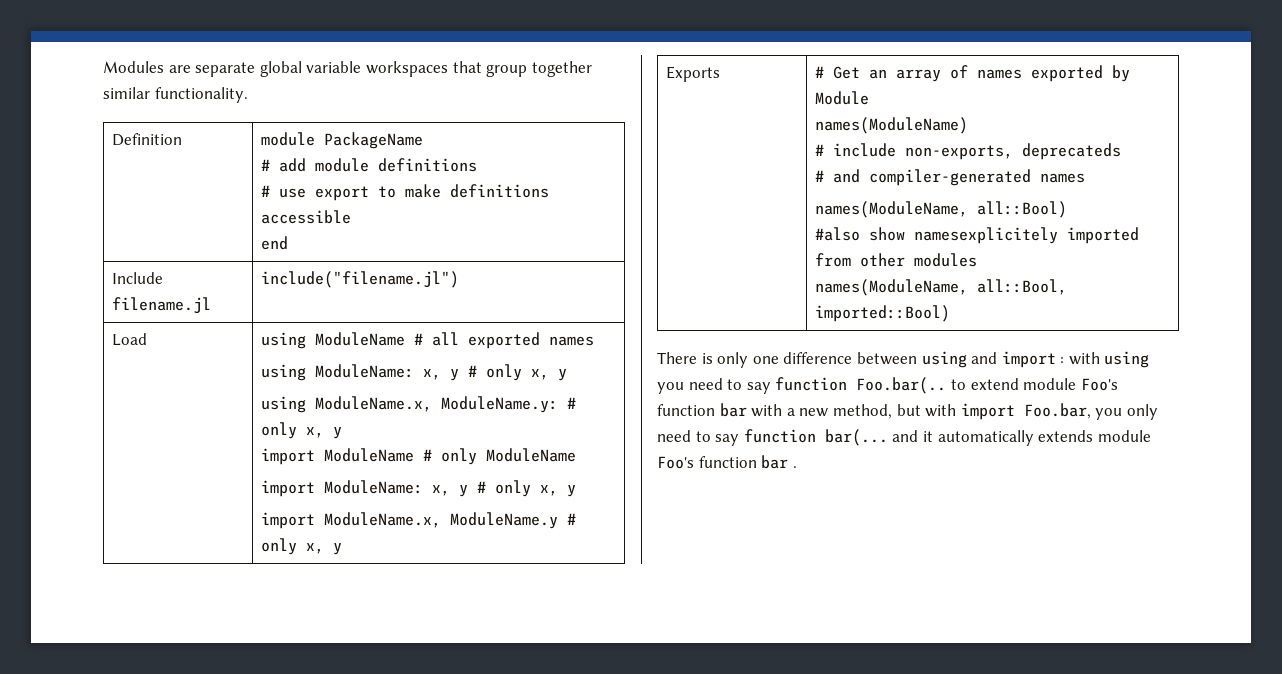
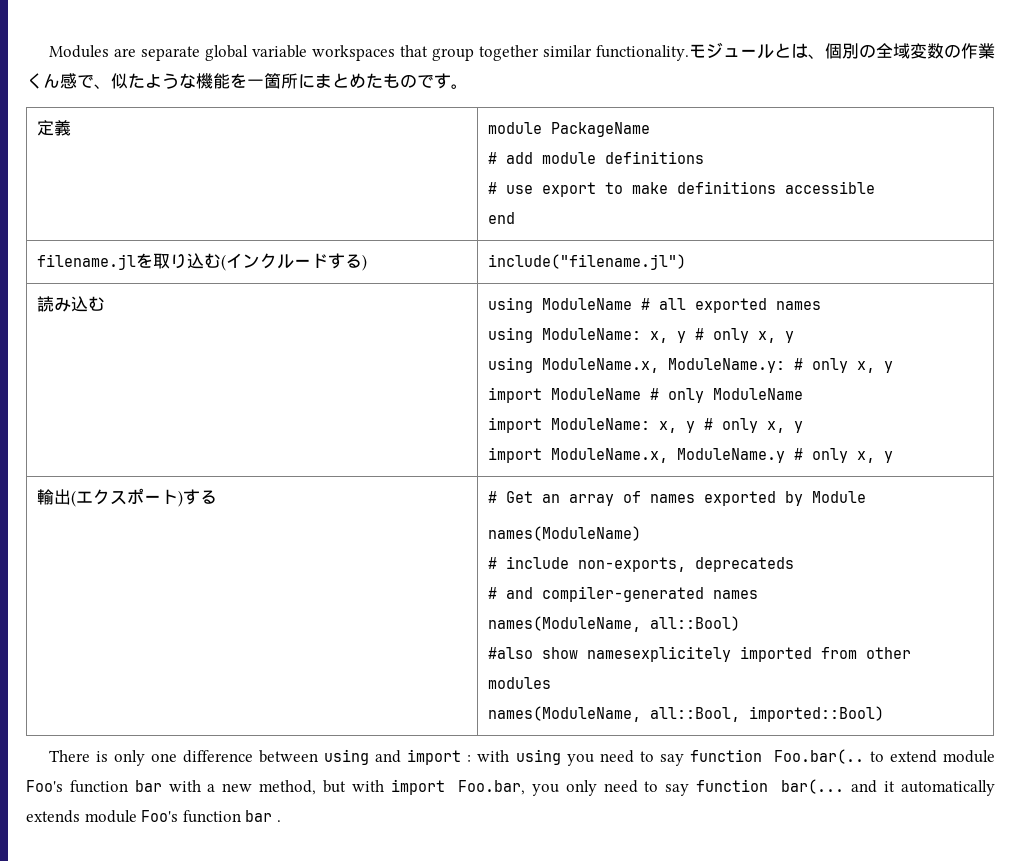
[112,133,183,146] // Definition -> [688,42,995,59] [26,73,468,89] [37,120,72,136] モジュールとは、個別の全域変数の作業くん感で、似たような機能を一箇所にまとめたものです。 // 定義
[112,272,164,284] Include -> (516, 218) none
(212, 305) none -> [136,253,368,271] を取り込む(インクルードする)
[112,333,148,346] Load -> [37,296,106,312] 読み込む
[666,66,721,82] Exports -> [37,488,218,507] 輸出(エクスポート)する

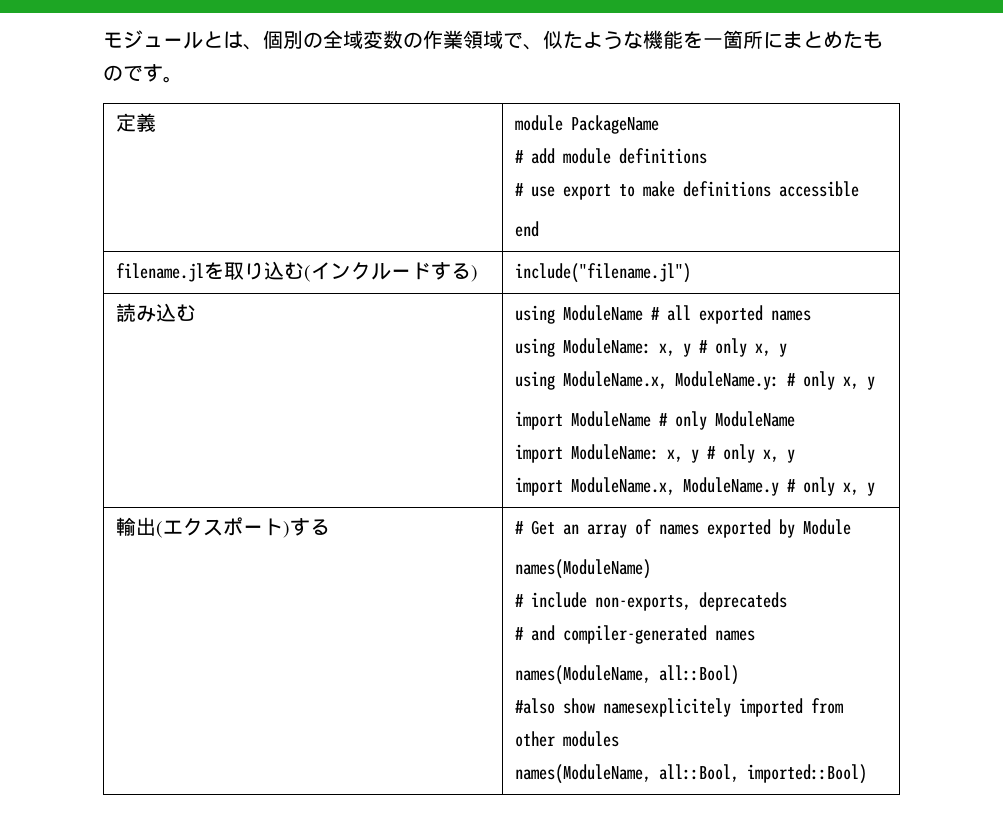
[48,45,689,61] Modules are separate global variable workspaces that group together similar functionality. -> (103, 40) none
[26,73,77,89] くん感 -> [463,30,503,49] 領域
[48,749,995,766] [26,779,995,796] [26,810,281,823] // There is only one difference between using and import : with using you need to say function Foo.bar(.. to extend module Foo's function bar with a new method, but with import Foo.bar, you only need to say function bar(... and it automatically extends module Foo's function bar . -> (868, 774) none

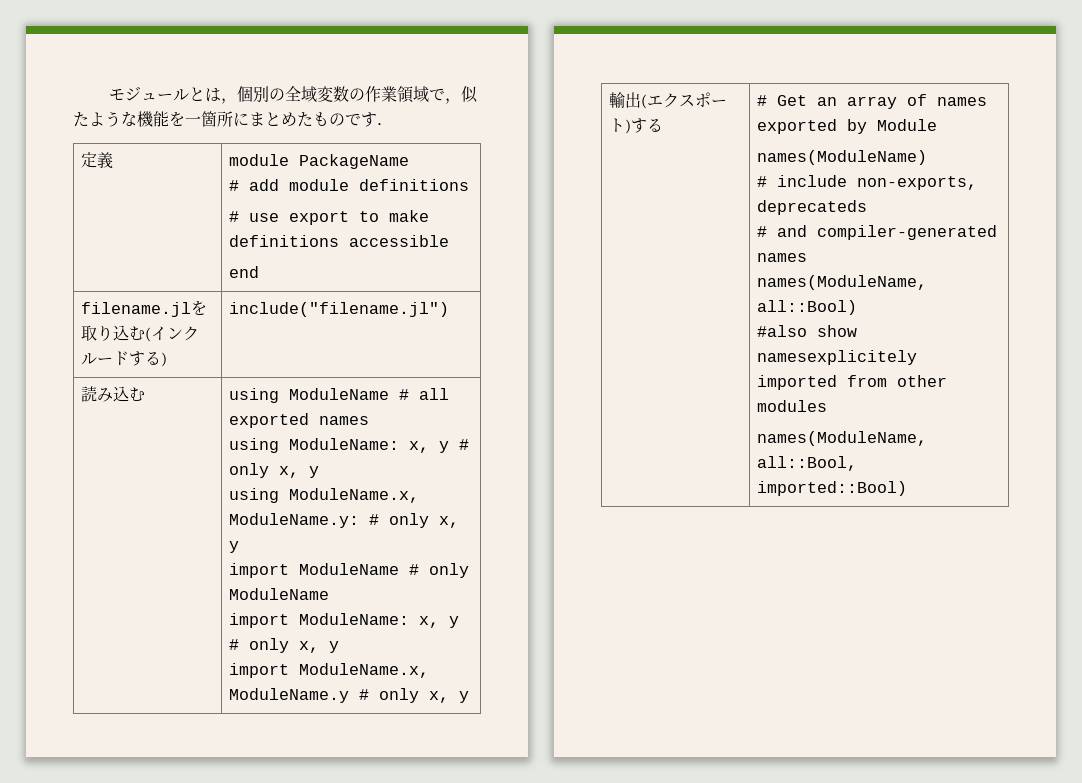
[243,44,263,50] 、 -> [221,98,238,104] ，
[523,44,543,50] 、 -> [445,98,462,104] ，
[163,76,183,83] 。 -> [377,123,393,126] ．

